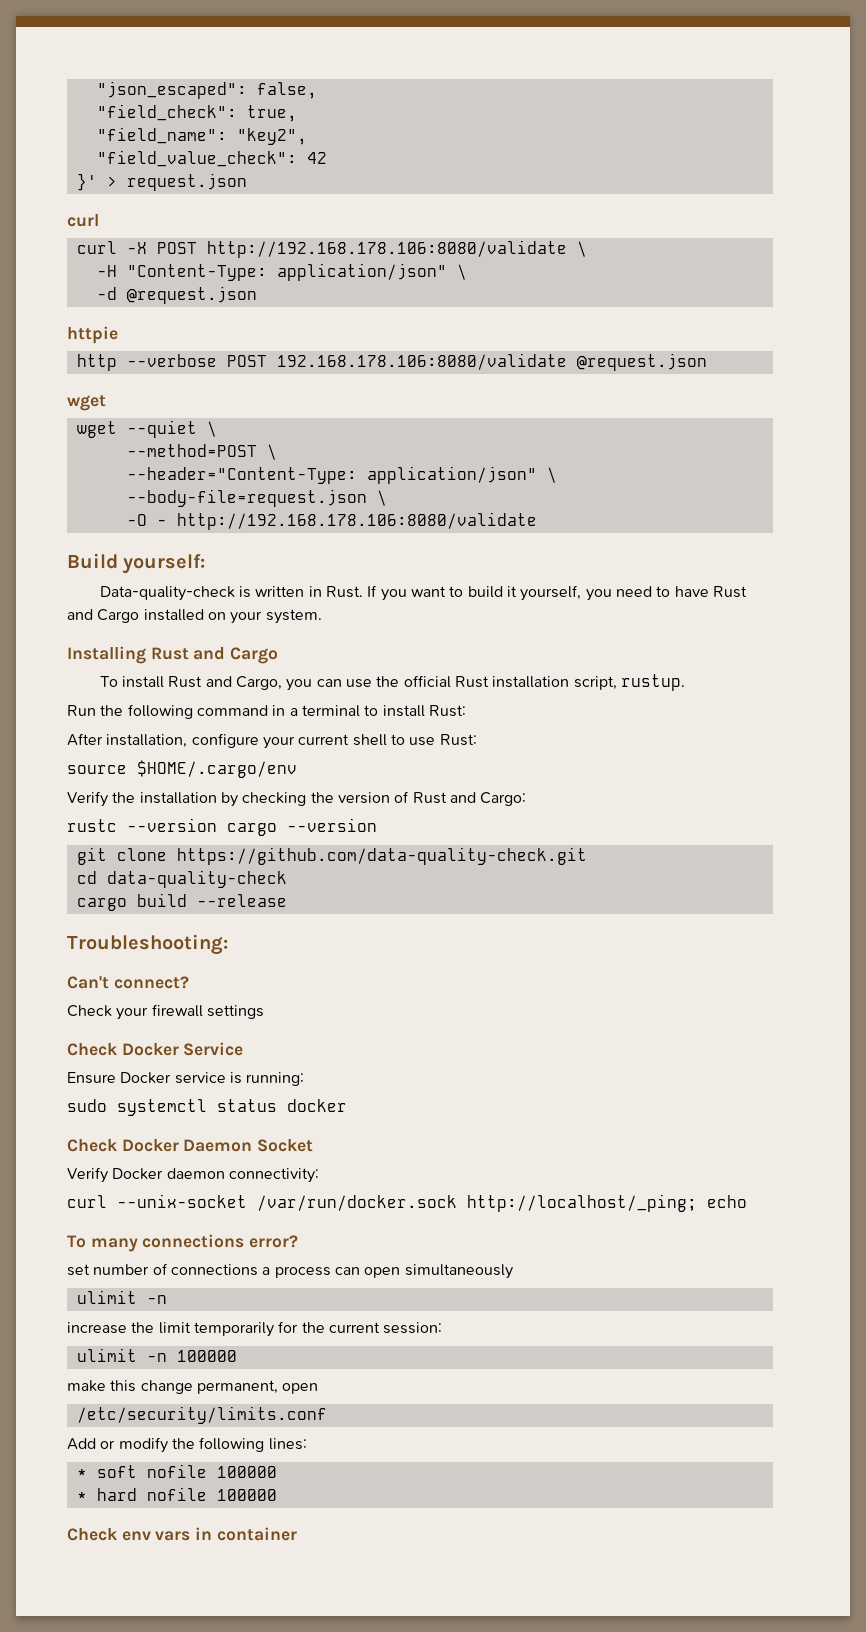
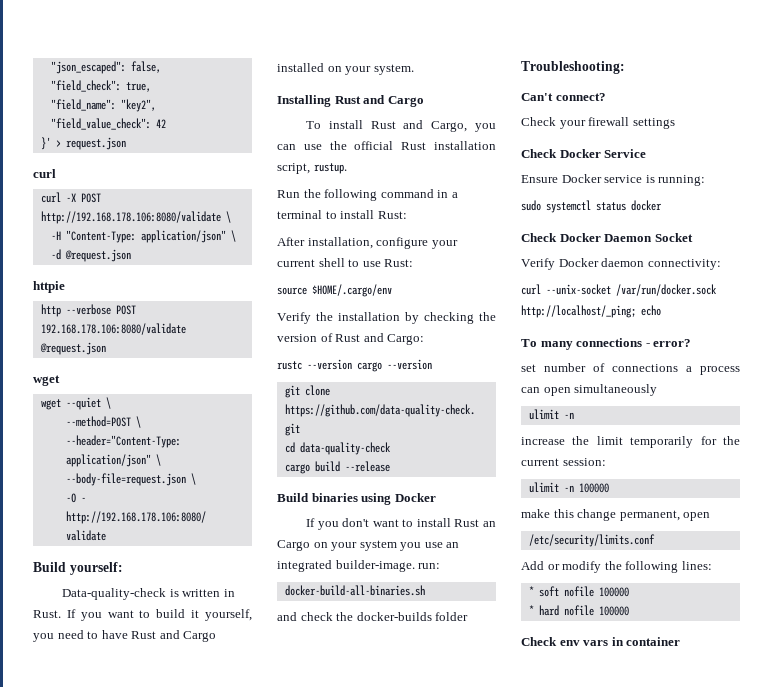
(287, 900) none -> [277,493,436,505] [305,518,496,530] [277,540,460,551] [277,560,441,572] [284,585,425,596] [277,612,469,621] // Build binaries using Docker // If you don't want to install Rust an Cargo on your system you use an integrated builder-image. run: // docker-build-all-binaries.sh // and check the docker-builds folder
(245, 1241) none -> [645,343,650,347] -

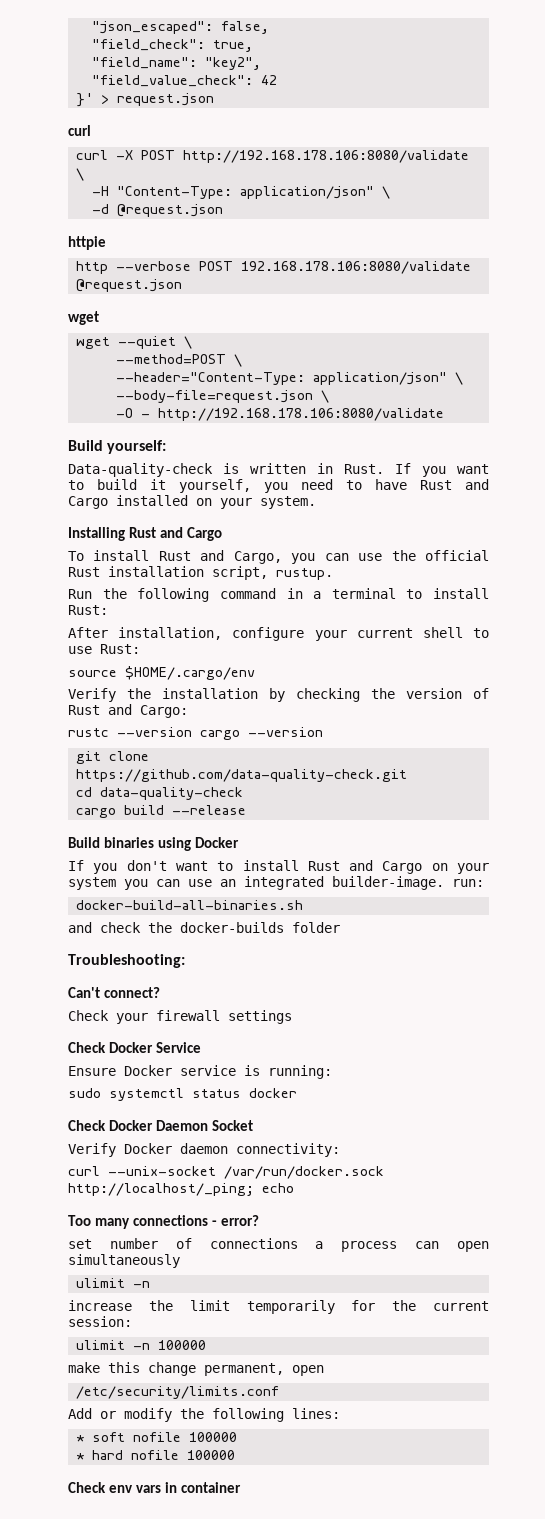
[483,521,496,527] an -> [349,860,374,871] and
(422, 546) none -> [156,879,180,887] can
[521,339,537,347] To -> [68,1215,91,1226] Too

